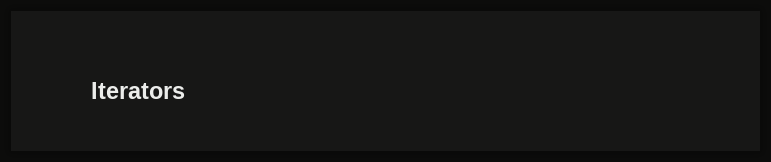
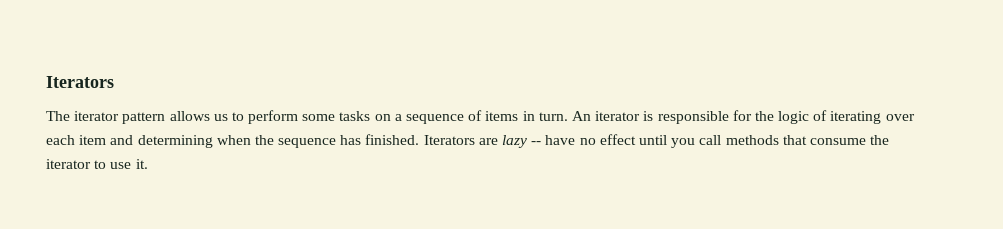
[91,82,185,99] Iterators -> [46,76,114,88] [46,110,915,124] [46,134,890,148] [46,159,148,169] Iterators // The iterator pattern allows us to perform some tasks on a sequence of items in turn. An iterator is responsible for the logic of iterating over each item and determining when the sequence has finished. Iterators are lazy -- have no effect until you call methods that consume the iterator to use it.

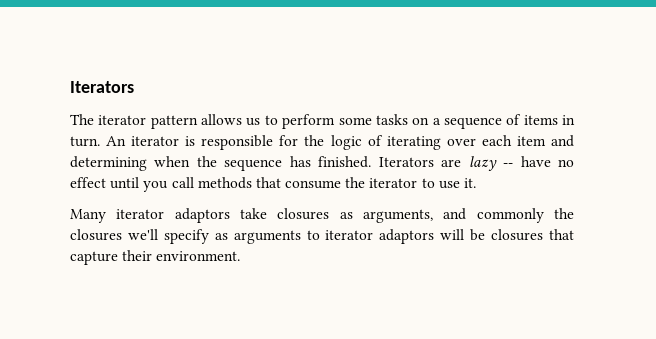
(148, 164) none -> [70,208,574,223] [70,229,575,244] [70,250,241,265] // Many iterator adaptors take closures as arguments, and commonly the closures we'll specify as arguments to iterator adaptors will be closures that capture their environment.

